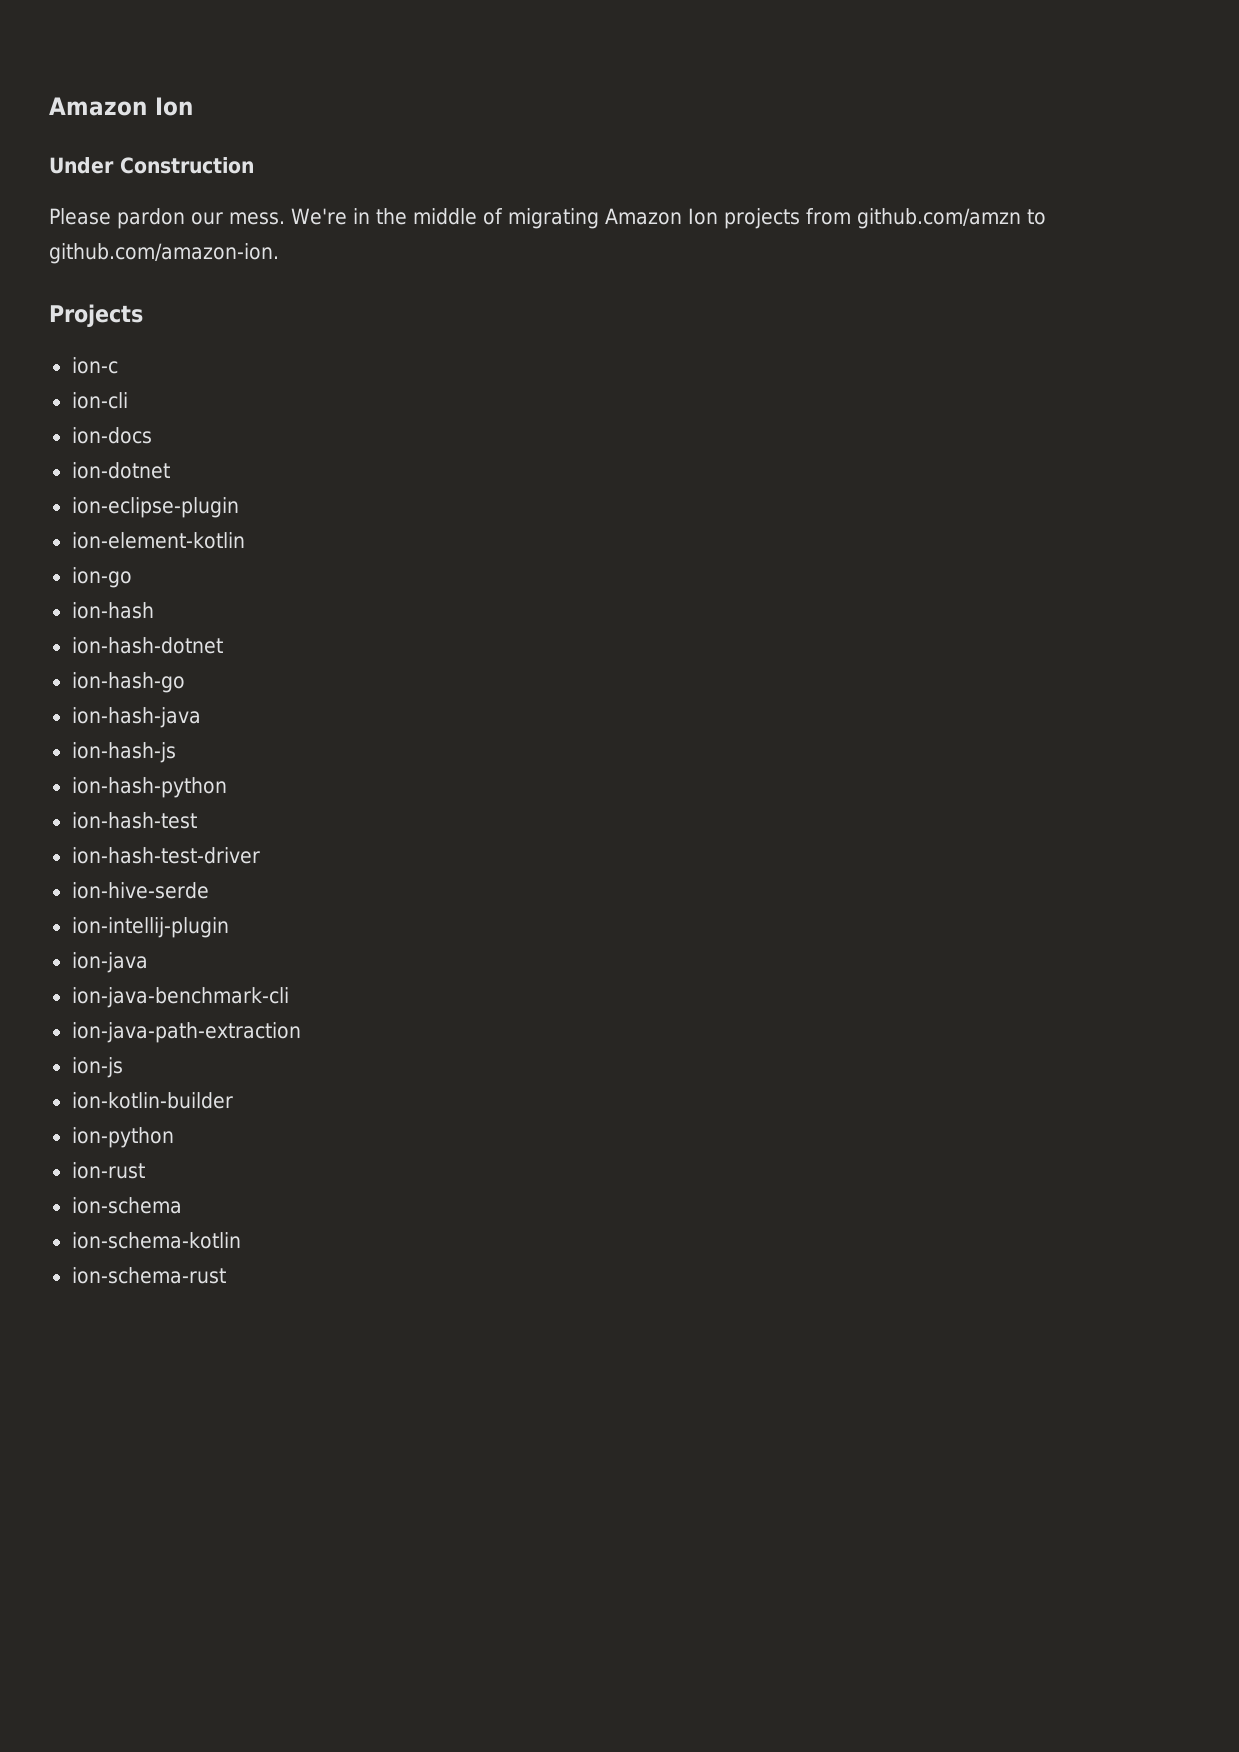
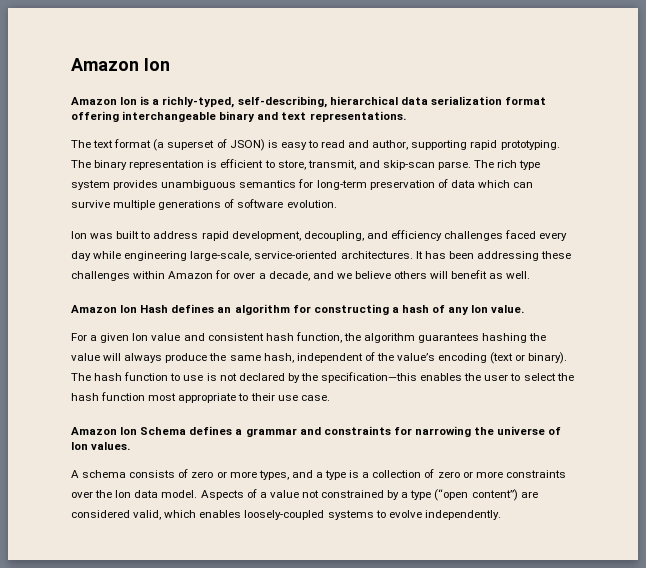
[49,157,254,174] [49,208,1046,229] [49,243,279,264] [49,304,143,327] [71,357,118,374] [71,392,128,409] [71,427,152,444] [71,462,170,479] [71,497,239,518] [71,532,245,549] [71,567,132,588] [71,602,154,619] [71,637,223,654] [71,672,185,693] [71,707,201,728] [71,742,176,763] [71,777,227,798] [71,812,197,829] [71,847,260,864] [71,882,209,899] [71,917,229,938] [71,952,148,973] [71,987,289,1008] [71,1022,301,1043] [71,1057,123,1078] [71,1092,233,1109] [71,1127,174,1148] [71,1162,145,1179] [71,1197,182,1214] [71,1232,241,1249] [71,1267,226,1284] Under Construction // Please pardon our mess. We're in the middle of migrating Amazon Ion projects from github.com/amzn to github.com/amazon-ion. // Projects // ion-c // ion-cli // ion-docs // ion-dotnet // ion-eclipse-plugin // ion-element-kotlin // ion-go // ion-hash // ion-hash-dotnet // ion-hash-go // ion-hash-java // ion-hash-js // ion-hash-python // ion-hash-test // ion-hash-test-driver // ion-hive-serde // ion-intellij-plugin // ion-java // ion-java-benchmark-cli // ion-java-path-extraction // ion-js // ion-kotlin-builder // ion-python // ion-rust // ion-schema // ion-schema-kotlin // ion-schema-rust -> [71,96,546,108] [71,111,406,122] [71,139,560,151] [71,159,541,170] [71,179,534,190] [71,199,337,210] [71,230,568,241] [71,251,572,261] [71,270,531,281] [71,304,525,315] [71,332,547,343] [71,352,568,364] [71,372,574,383] [71,392,330,403] [71,426,562,437] [71,442,131,450] [71,469,566,480] [71,489,538,501] [71,510,501,520] Amazon Ion is a richly-typed, self-describing, hierarchical data serialization format offering interchangeable binary and text representations. // The text format (a superset of JSON) is easy to read and author, supporting rapid prototyping. The binary representation is efficient to store, transmit, and skip-scan parse. The rich type system provides unambiguous semantics for long-term preservation of data which can survive multiple generations of software evolution. // Ion was built to address rapid development, decoupling, and efficiency challenges faced every day while engineering large-scale, service-oriented architectures. It has been addressing these challenges within Amazon for over a decade, and we believe others will benefit as well. // Amazon Ion Hash defines an algorithm for constructing a hash of any Ion value. // For a given Ion value and consistent hash function, the algorithm guarantees hashing the value will always produce the same hash, independent of the value’s encoding (text or binary). The hash function to use is not declared by the specification—this enables the user to select the hash function most appropriate to their use case. // Amazon Ion Schema defines a grammar and constraints for narrowing the universe of Ion values. // A schema consists of zero or more types, and a type is a collection of zero or more constraints over the Ion data model. Aspects of a value not constrained by a type (“open content”) are considered valid, which enables loosely-coupled systems to evolve independently.

